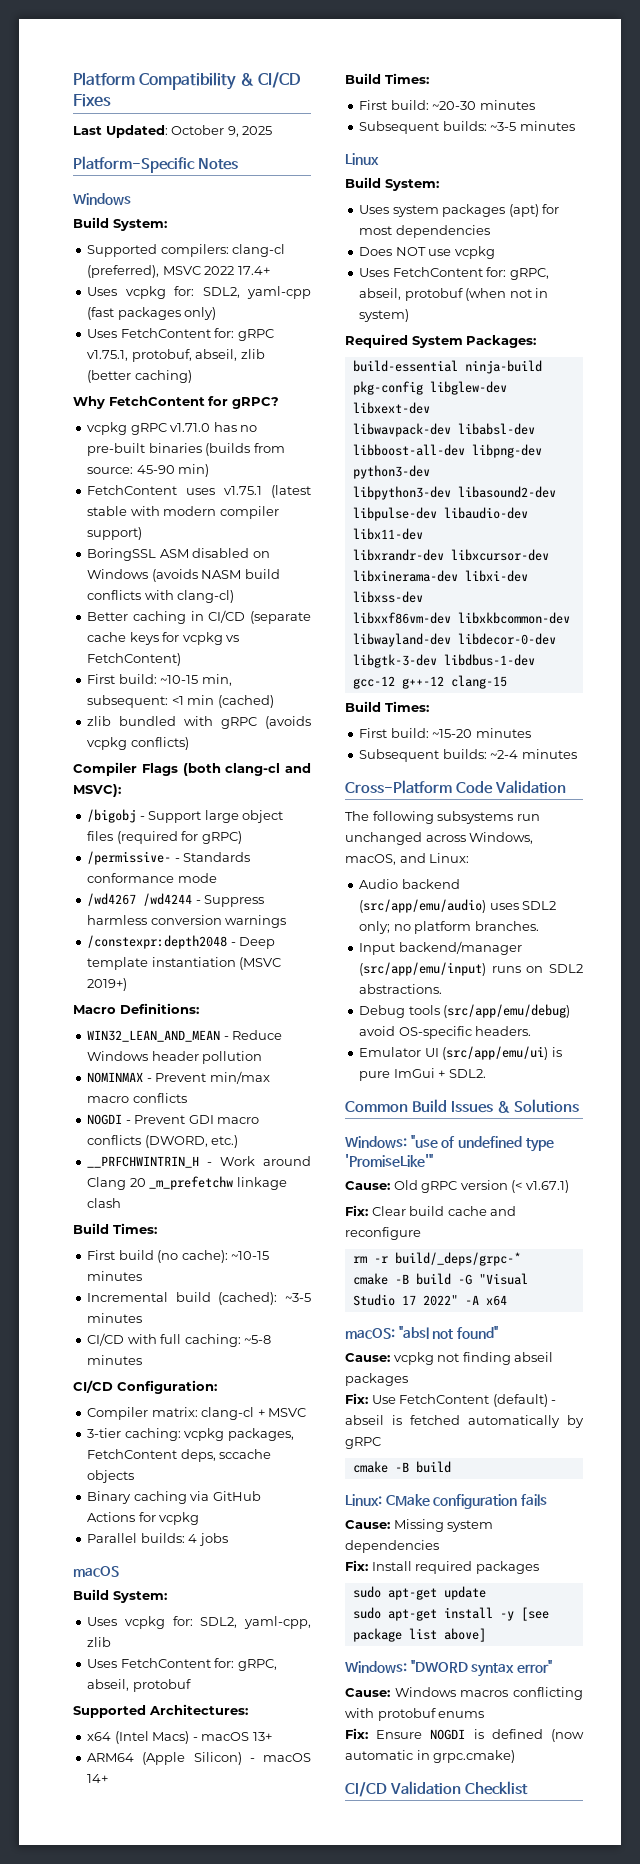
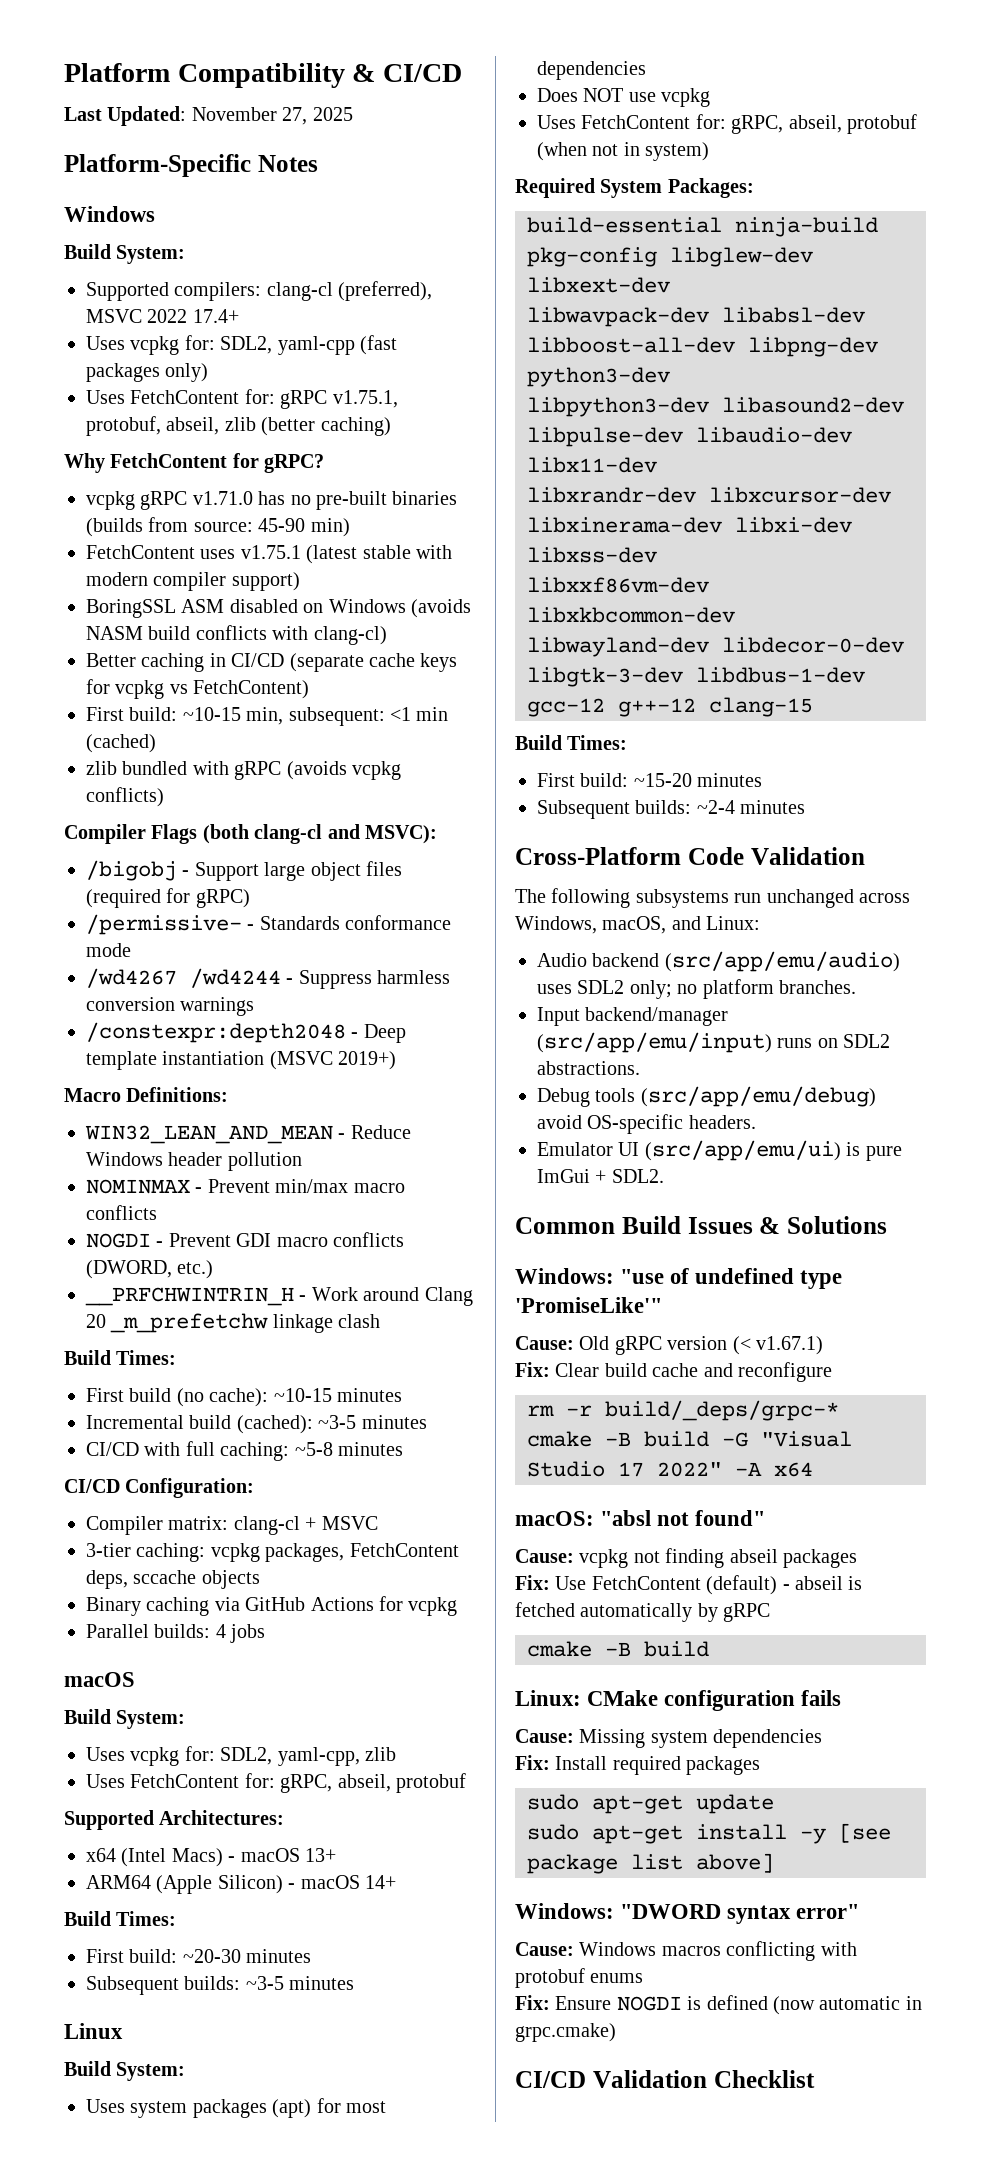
[73,94,111,107] Fixes -> (462, 73) none
[171,125,239,137] October 9, -> [191,107,308,125] November 27,

